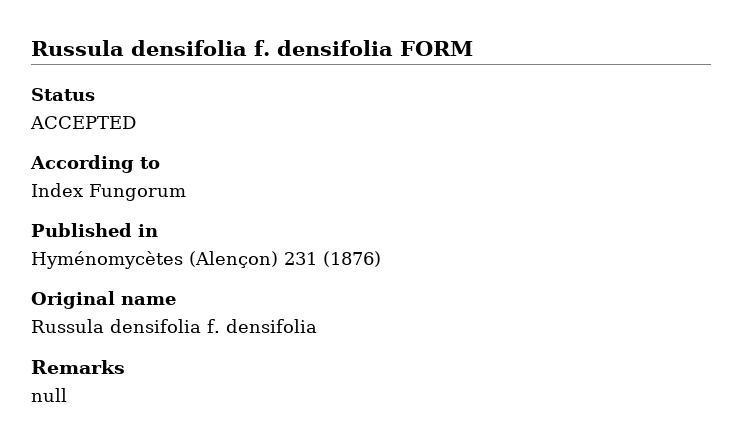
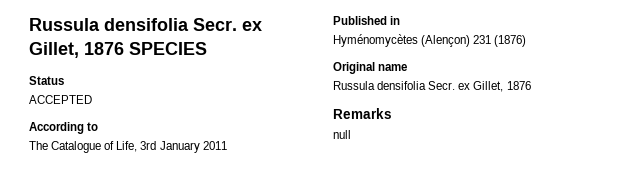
[31,40,473,56] Russula densifolia f. densifolia FORM -> [29,18,262,31] [29,42,207,58] Russula densifolia Secr. ex Gillet, 1876 SPECIES
[31,183,186,201] Index Fungorum -> [29,141,227,153] The Catalogue of Life, 3rd January 2011
[207,319,317,333] f. densifolia -> [428,81,531,92] Secr. ex Gillet, 1876

